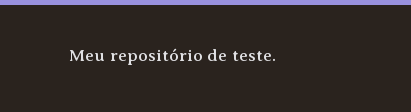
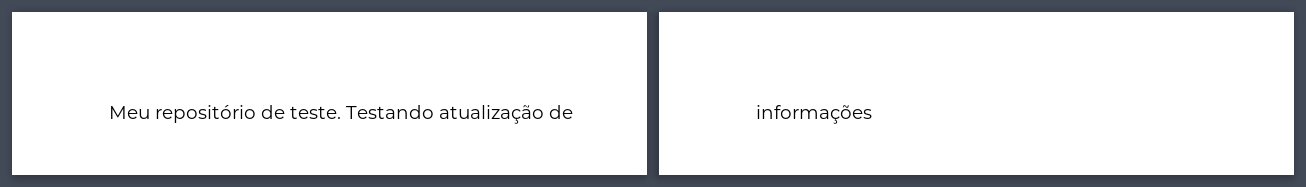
(277, 56) none -> [346,105,872,124] Testando atualização de informações

